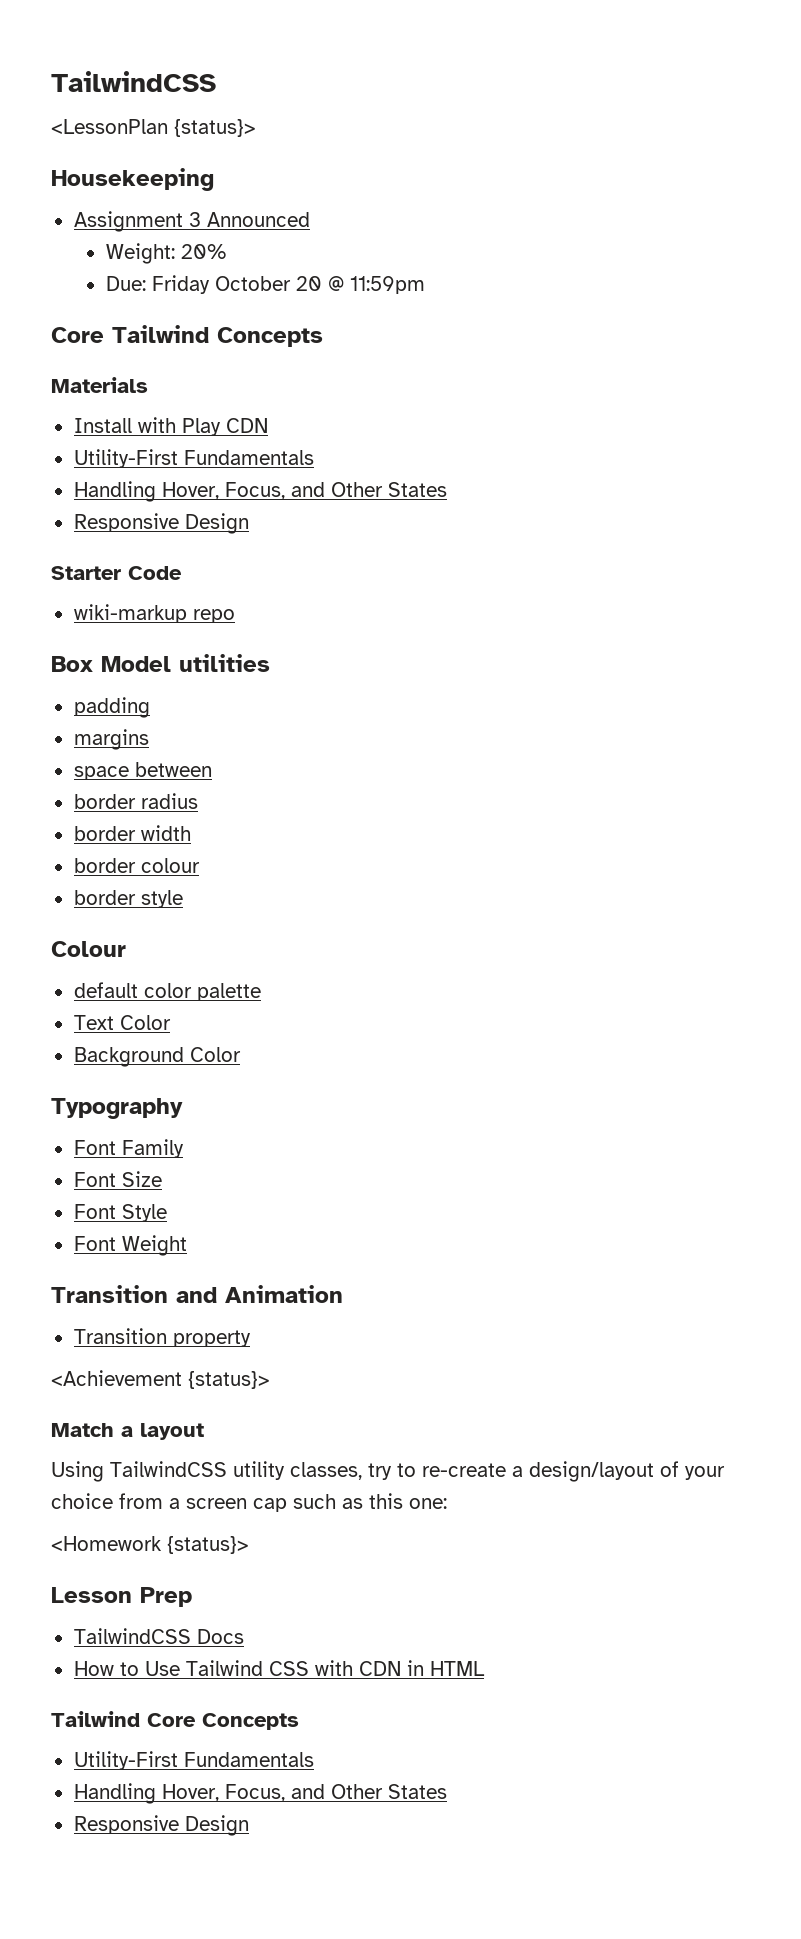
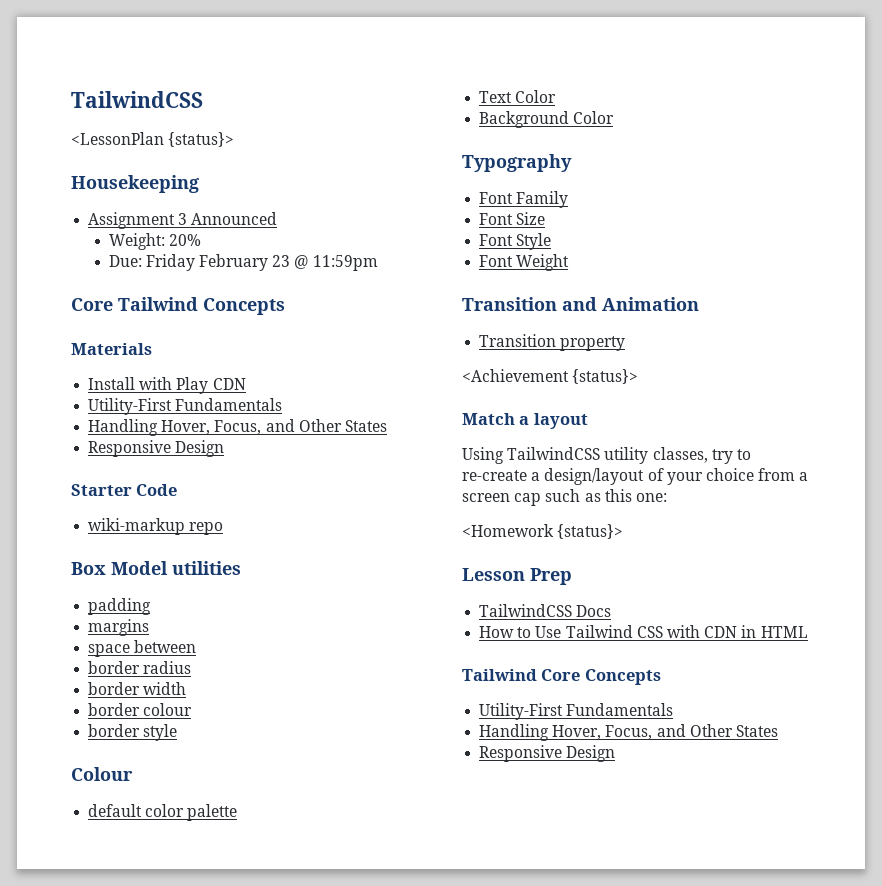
[214,276,322,291] October 20 -> [199,254,291,271] February 23

